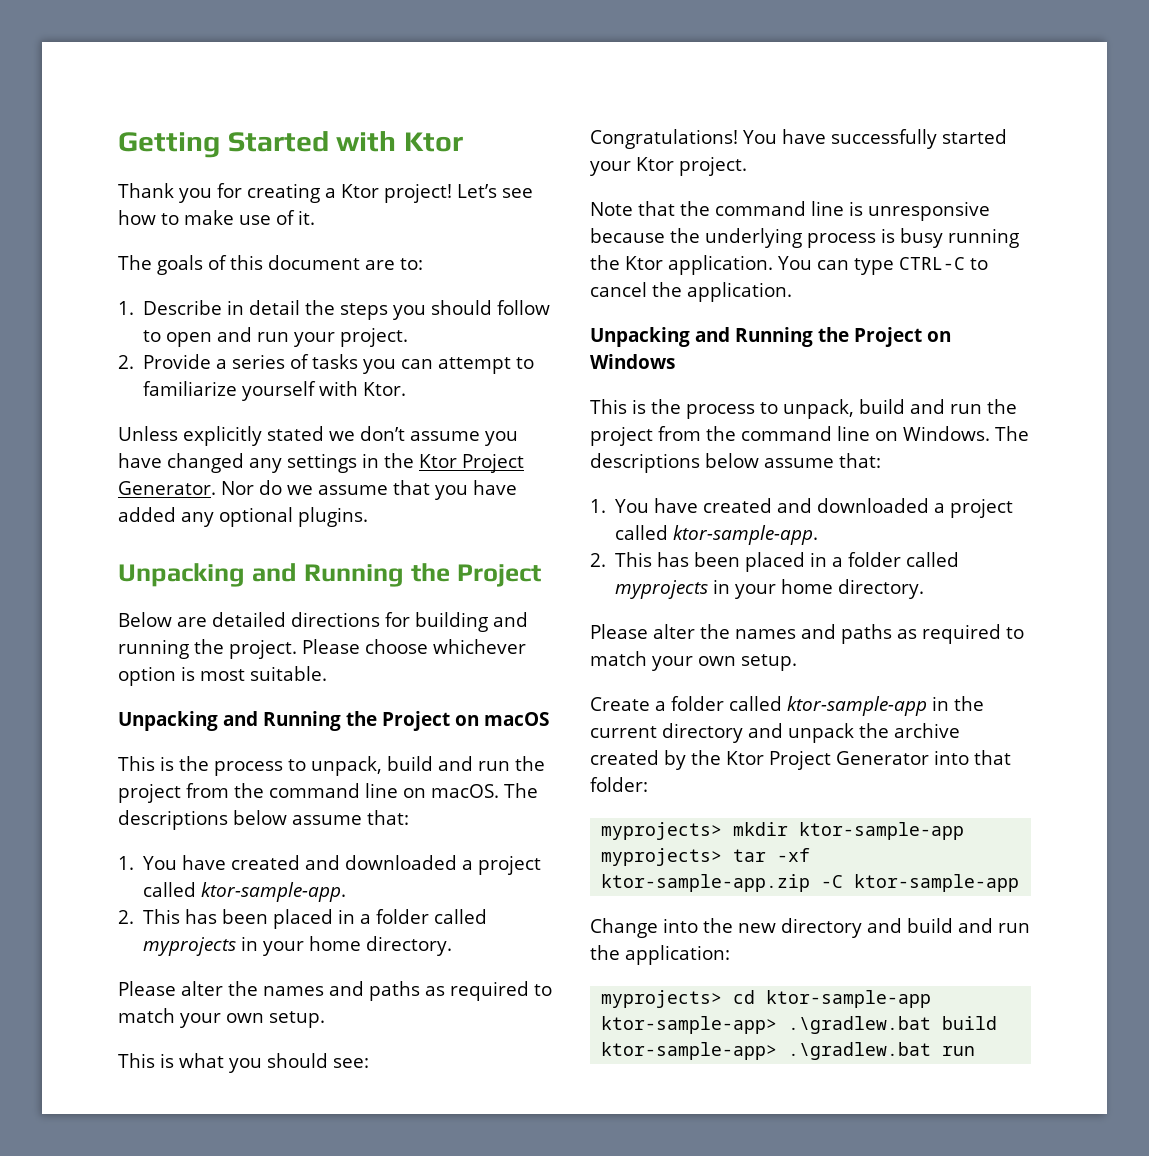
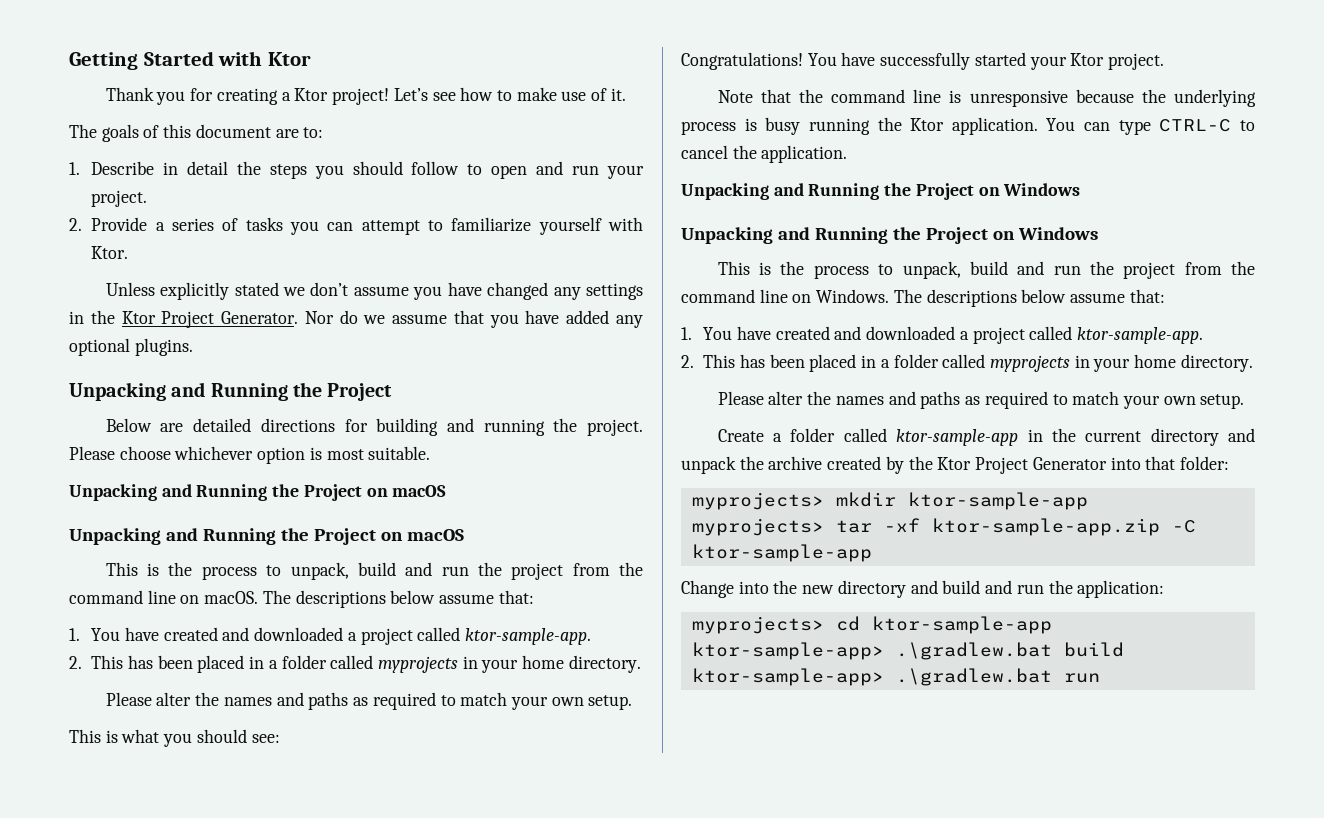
(549, 719) none -> [69,528,464,545] // Unpacking and Running the Project on macOS
(675, 361) none -> [681,227,1098,244] // Unpacking and Running the Project on Windows

